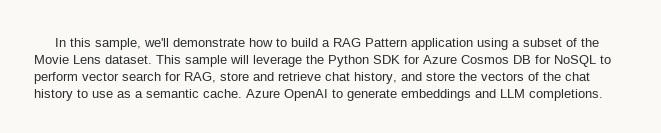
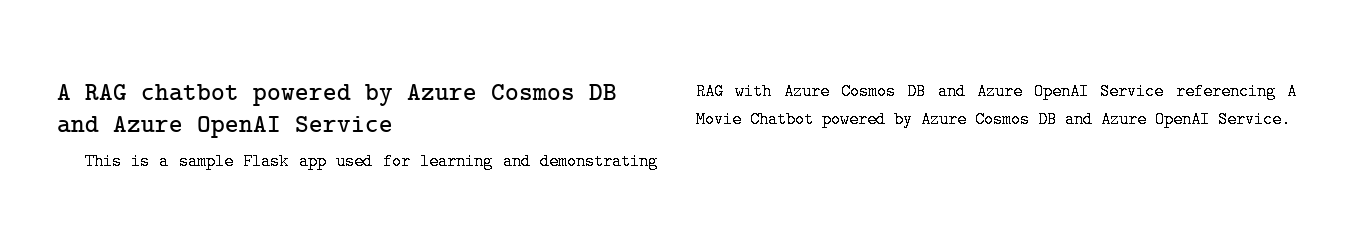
[54,38,599,50] [34,55,611,67] [34,72,590,84] [34,89,603,101] In this sample, we'll demonstrate how to build a RAG Pattern application using a subset of the Movie Lens dataset. This sample will leverage the Python SDK for Azure Cosmos DB for NoSQL to perform vector search for RAG, store and retrieve chat history, and store the vectors of the chat history to use as a semantic cache. Azure OpenAI to generate embeddings and LLM completions. -> [57,84,617,106] [57,116,393,138] [84,153,658,170] [696,83,1297,100] [696,111,1291,128] A RAG chatbot powered by Azure Cosmos DB and Azure OpenAI Service // This is a sample Flask app used for learning and demonstrating RAG with Azure Cosmos DB and Azure OpenAI Service referencing A Movie Chatbot powered by Azure Cosmos DB and Azure OpenAI Service.

